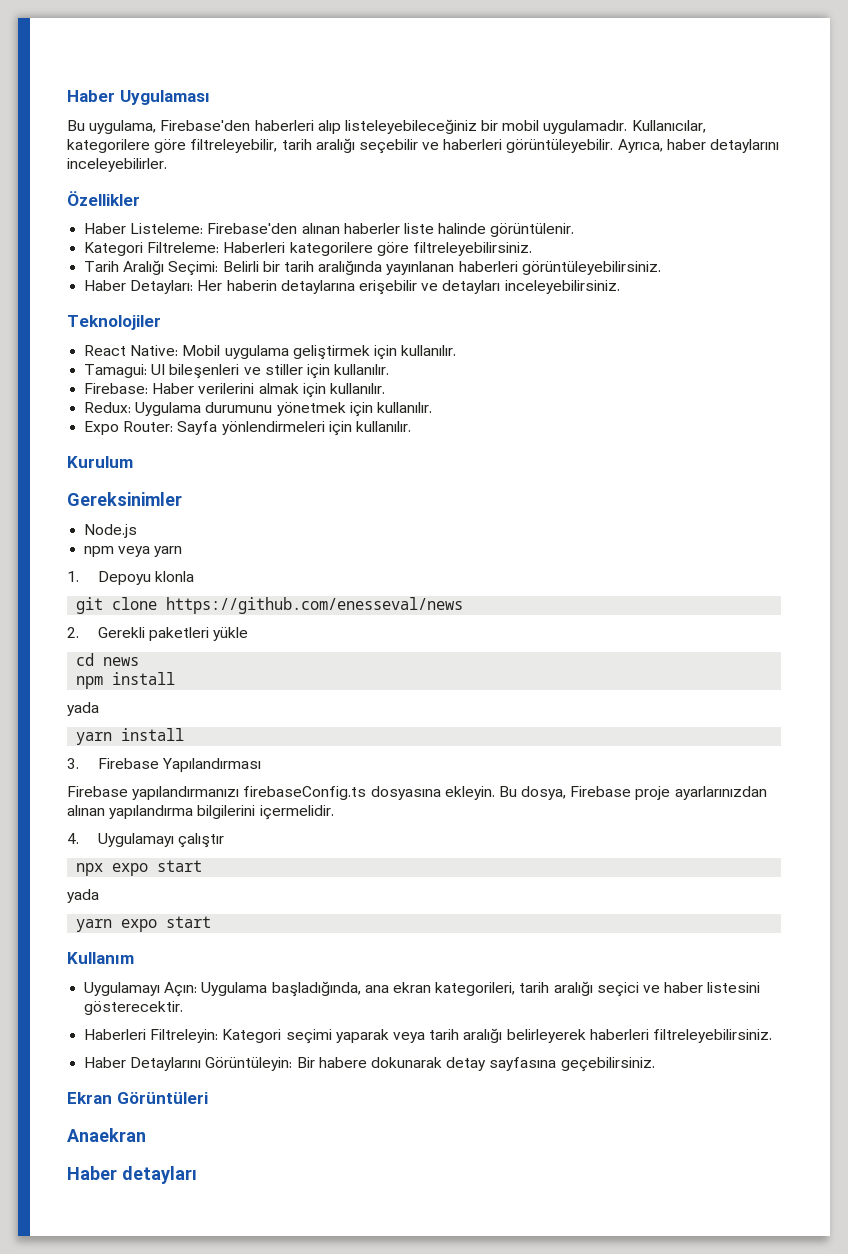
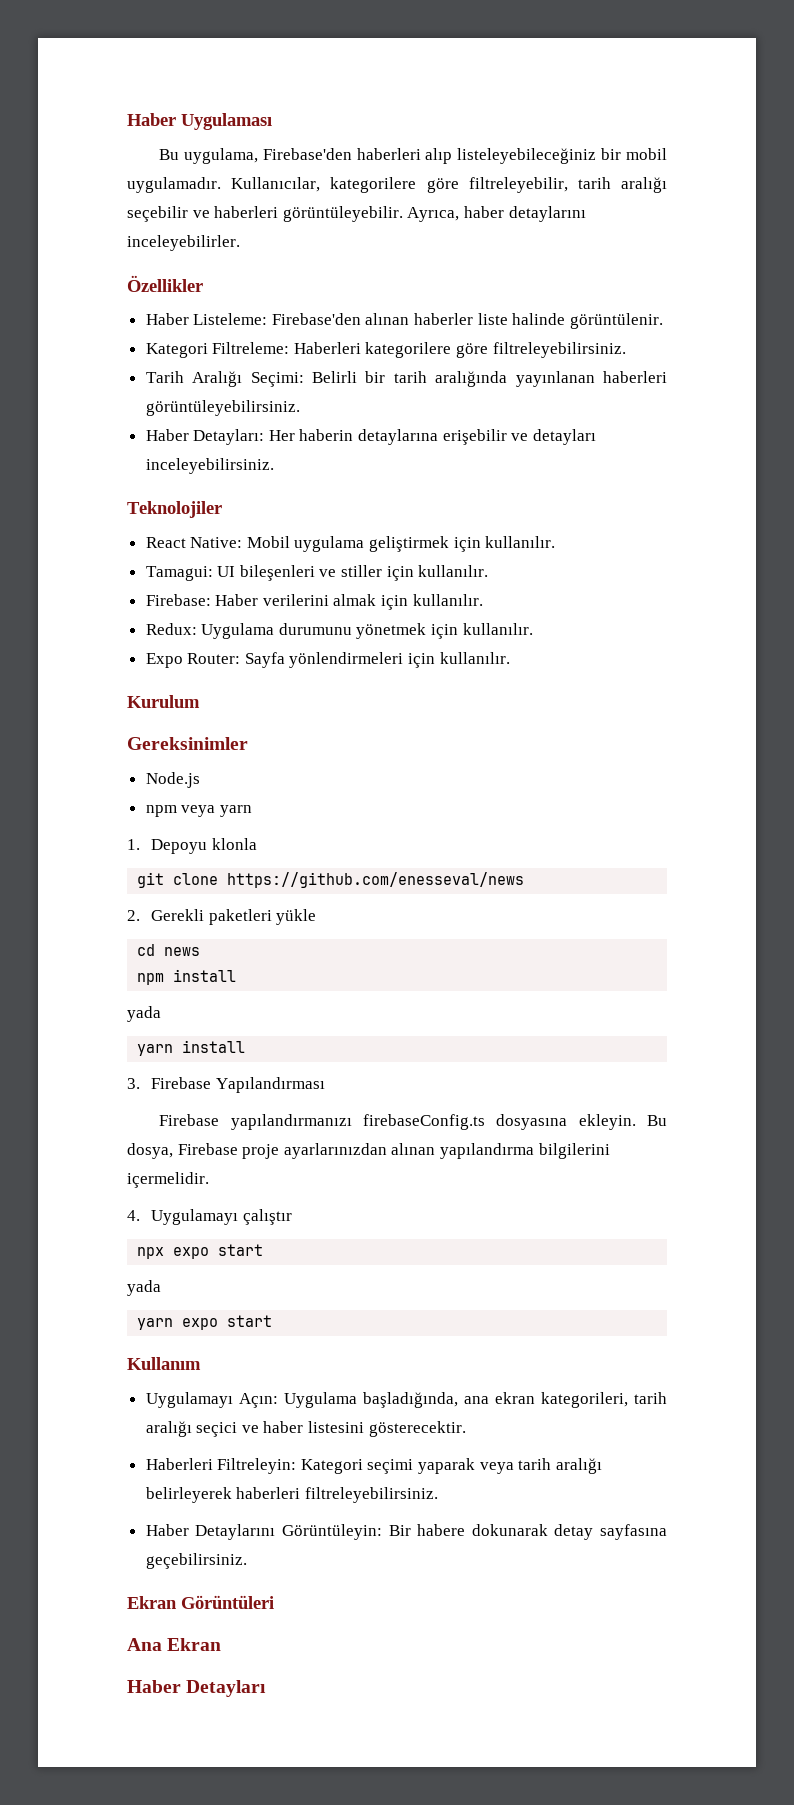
[67,1128,146,1142] [67,1166,197,1184] Anaekran // Haber detayları -> [127,1638,222,1651] [127,1680,267,1697] Ana Ekran // Haber Detayları

